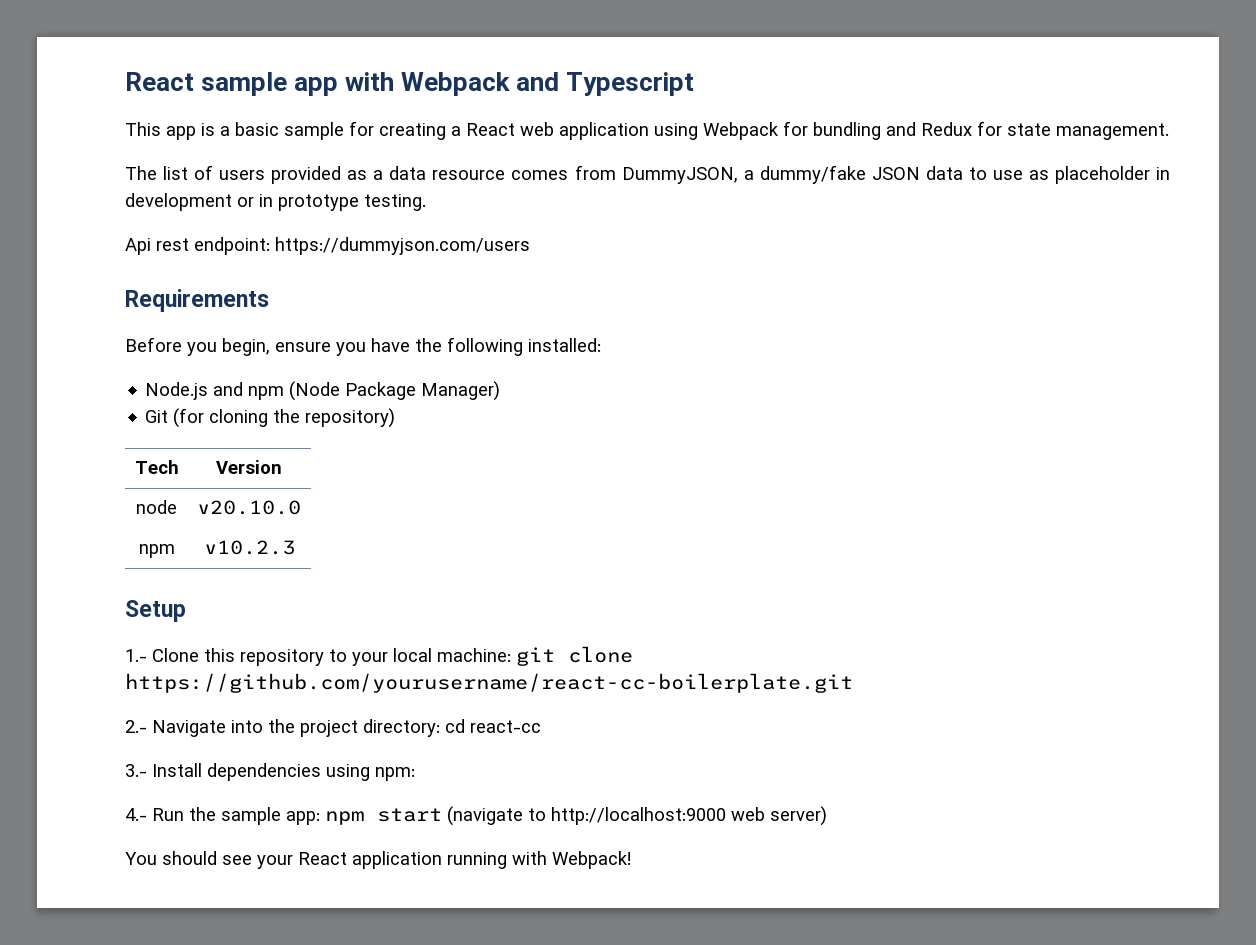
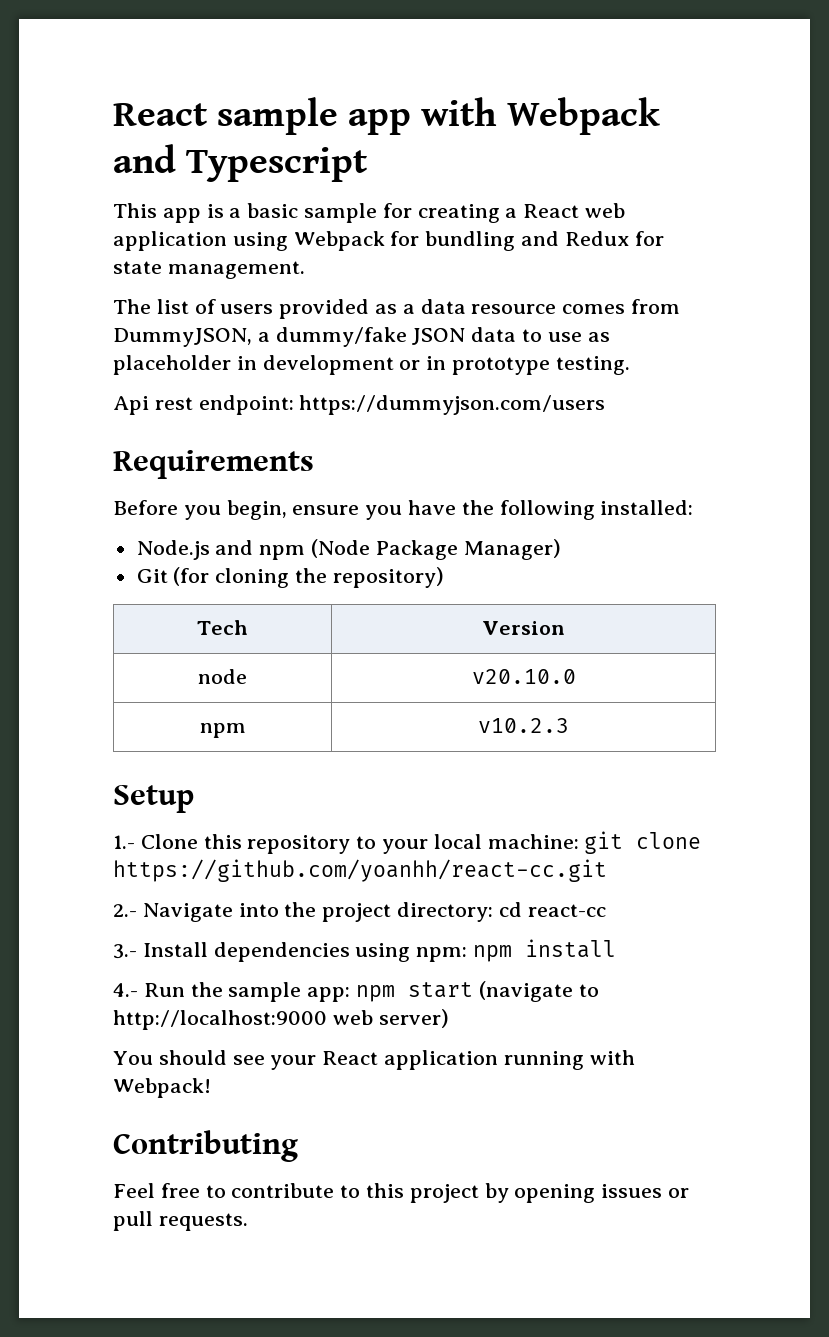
[125,673,853,693] https://github.com/yourusername/react-cc-boilerplate.git -> [113,859,607,882] https://github.com/yoanhh/react-cc.git
(415, 774) none -> [473,939,617,962] npm install
(631, 860) none -> [113,1130,298,1162] [113,1183,690,1203] [113,1211,248,1231] // Contributing // Feel free to contribute to this project by opening issues or pull requests.

